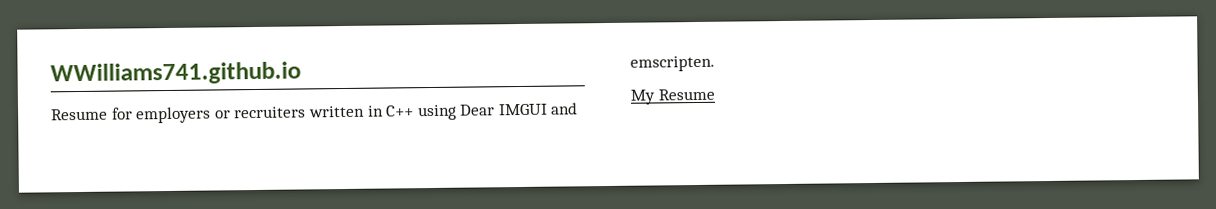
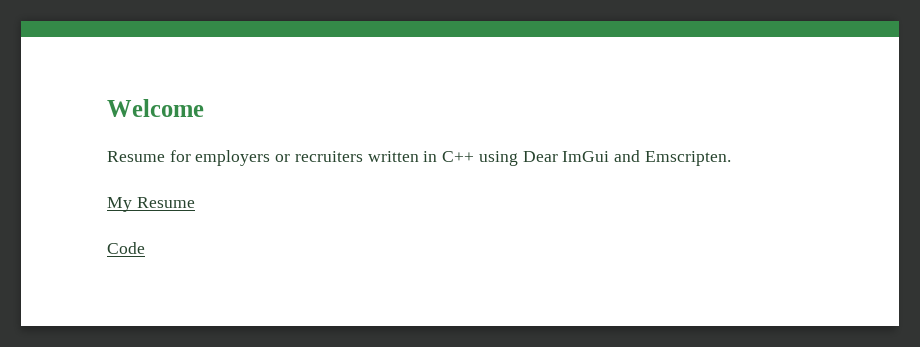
[50,61,301,86] WWilliams741.github.io -> [107,99,204,117] Welcome
[497,102,579,116] [630,55,715,72] IMGUI and emscripten. -> [562,150,731,166] ImGui and Emscripten.
(715, 94) none -> [107,242,145,254] // Code

